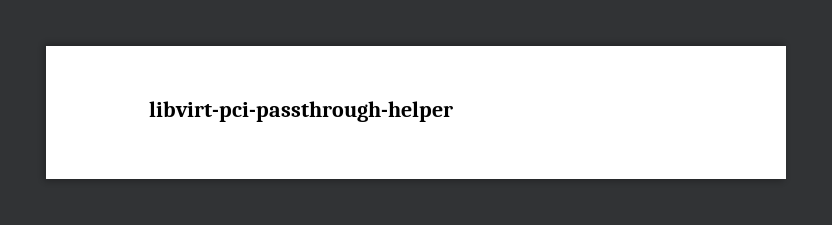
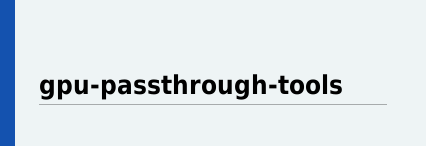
[149,101,453,122] libvirt-pci-passthrough-helper -> [39,74,343,100] gpu-passthrough-tools

